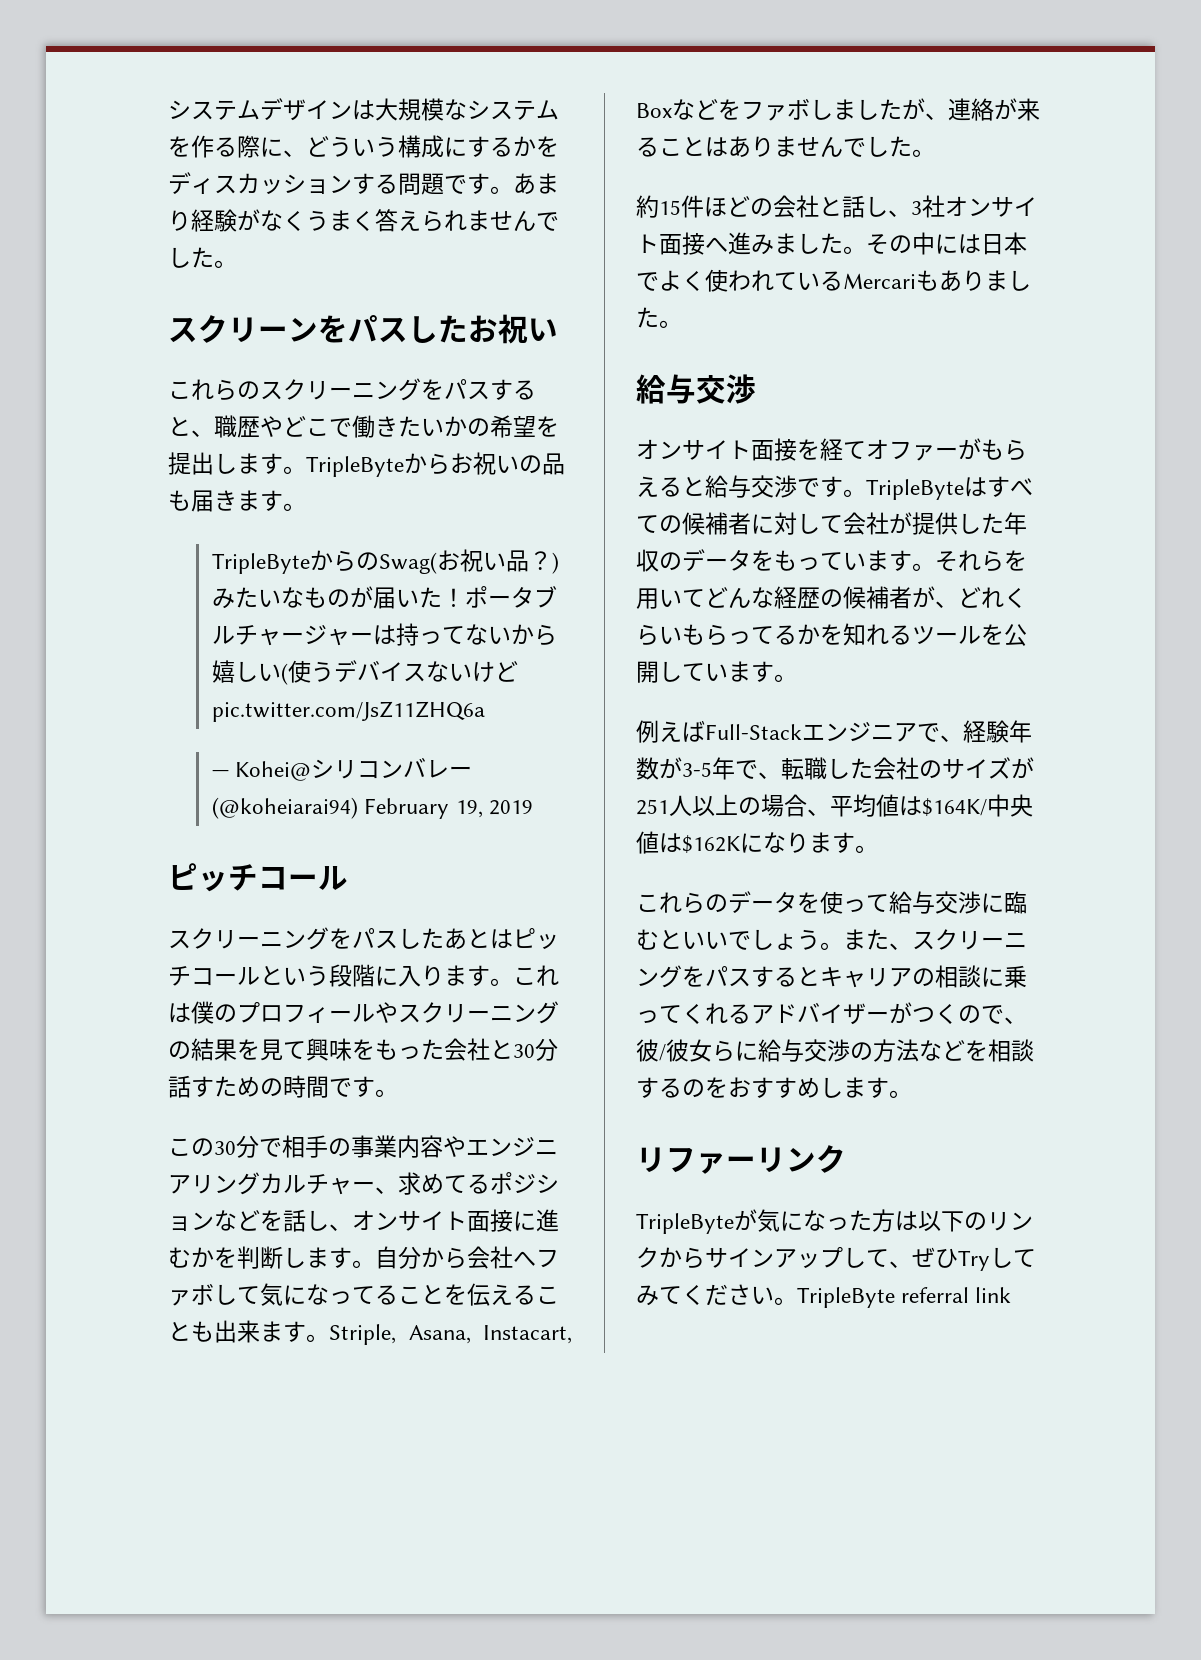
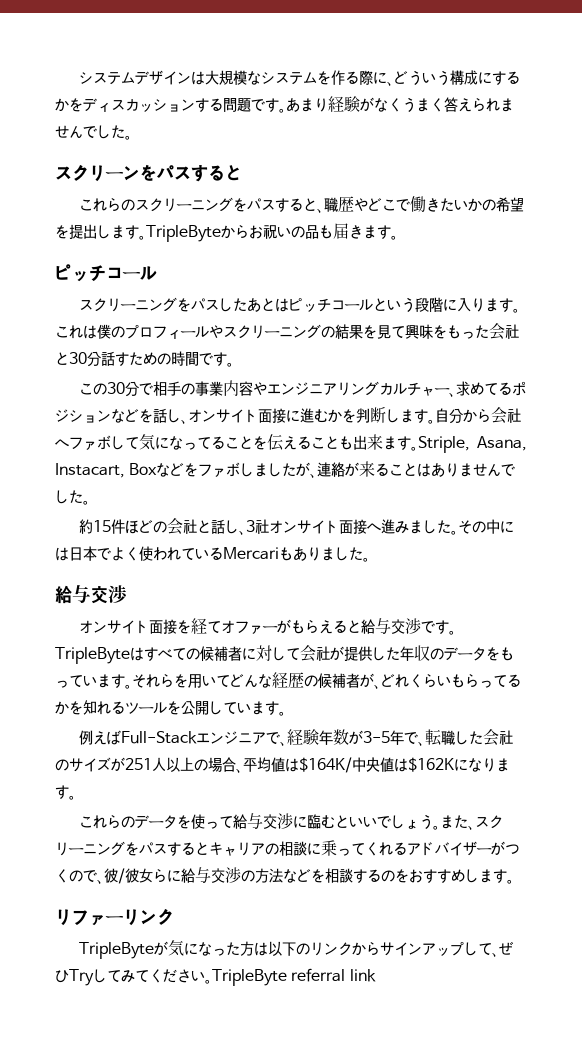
[408,314,558,344] したお祝い -> [191,164,242,182] すると
[212,549,560,574] [212,586,558,609] [212,623,558,646] [212,660,519,685] [212,701,486,722] [212,758,473,781] [212,797,533,819] // TripleByteからのSwag(お祝い品？)みたいなものが届いた！ポータブルチャージャーは持ってないから嬉しい(使うデバイスないけどpic.twitter.com/JsZ11ZHQ6a // — Kohei@シリコンバレー(@koheiarai94) February 19, 2019 -> (398, 237) none

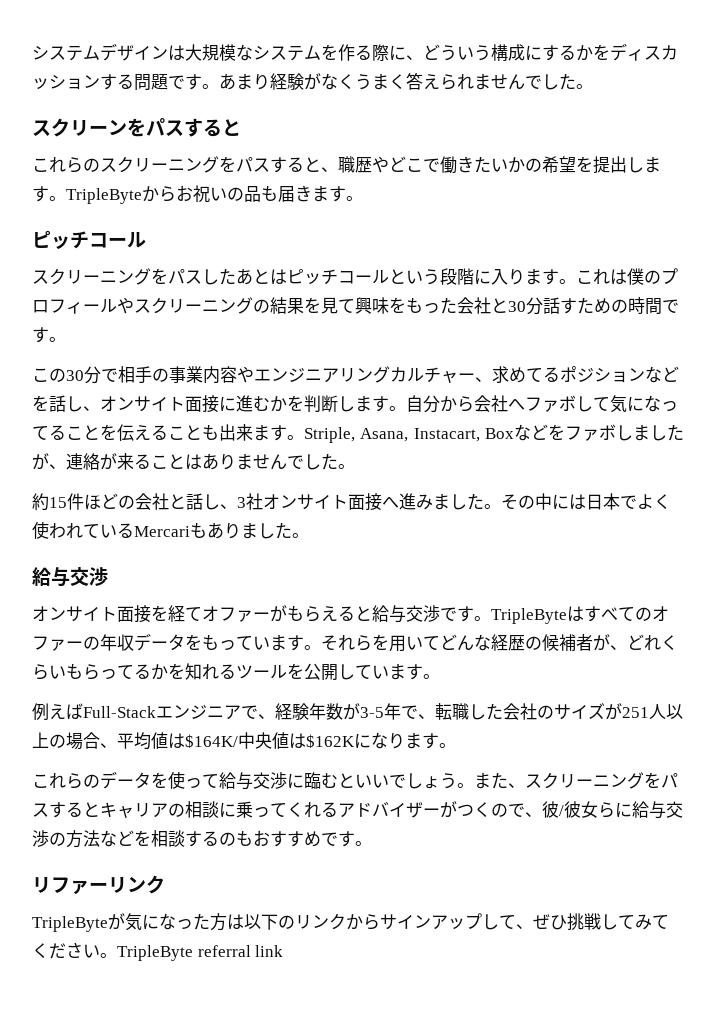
[198,645,444,662] 候補者に対して会社が提供した年収の -> [652,606,669,621] [32,634,134,651] オファーの年収
[395,869,409,883] を -> [236,830,253,846] も
[465,869,493,883] しま -> [321,832,338,846] で
[69,969,94,986] Try -> [567,913,601,931] 挑戦

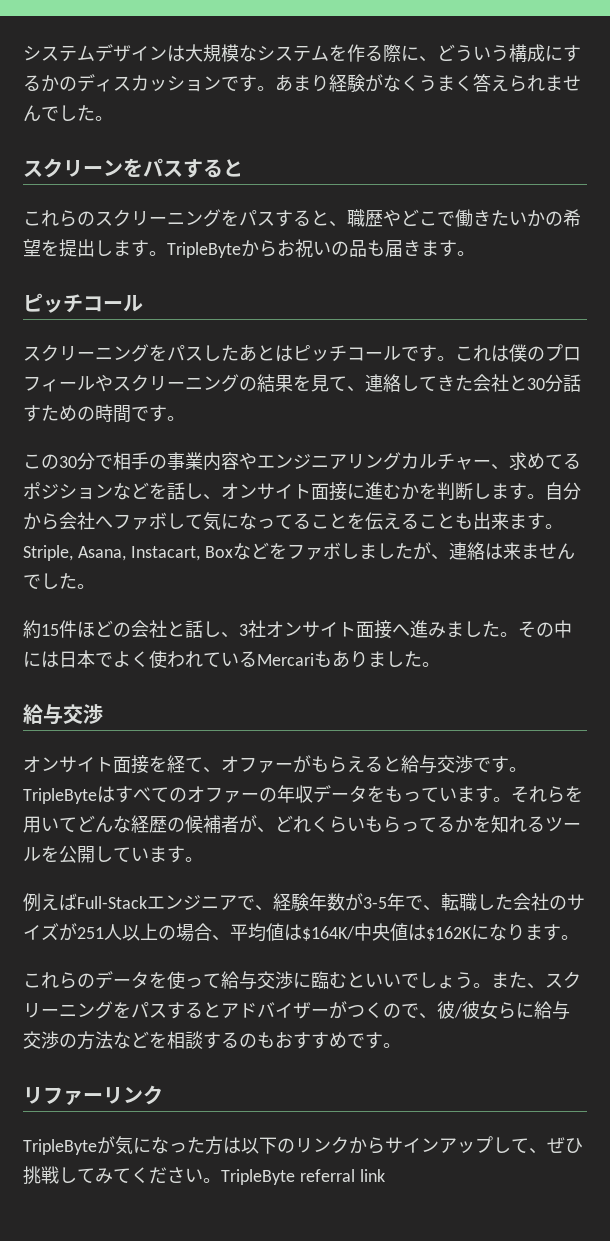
[593,44,610,60] を -> [59,76,77,91] の
[100,74,168,91] する問題 -> (221, 83) none
[389,268,542,285] という段階に入りま -> [401,346,419,361] で
[355,297,440,314] 興味をもっ -> [347,374,455,392] 、連絡してき
[100,453,236,470] が来ることはあり -> [484,542,521,560] は来
(202, 614) none -> [203,767,221,773] 、
[100,801,338,818] キャリアの相談に乗ってくれる -> (221, 1010) none

